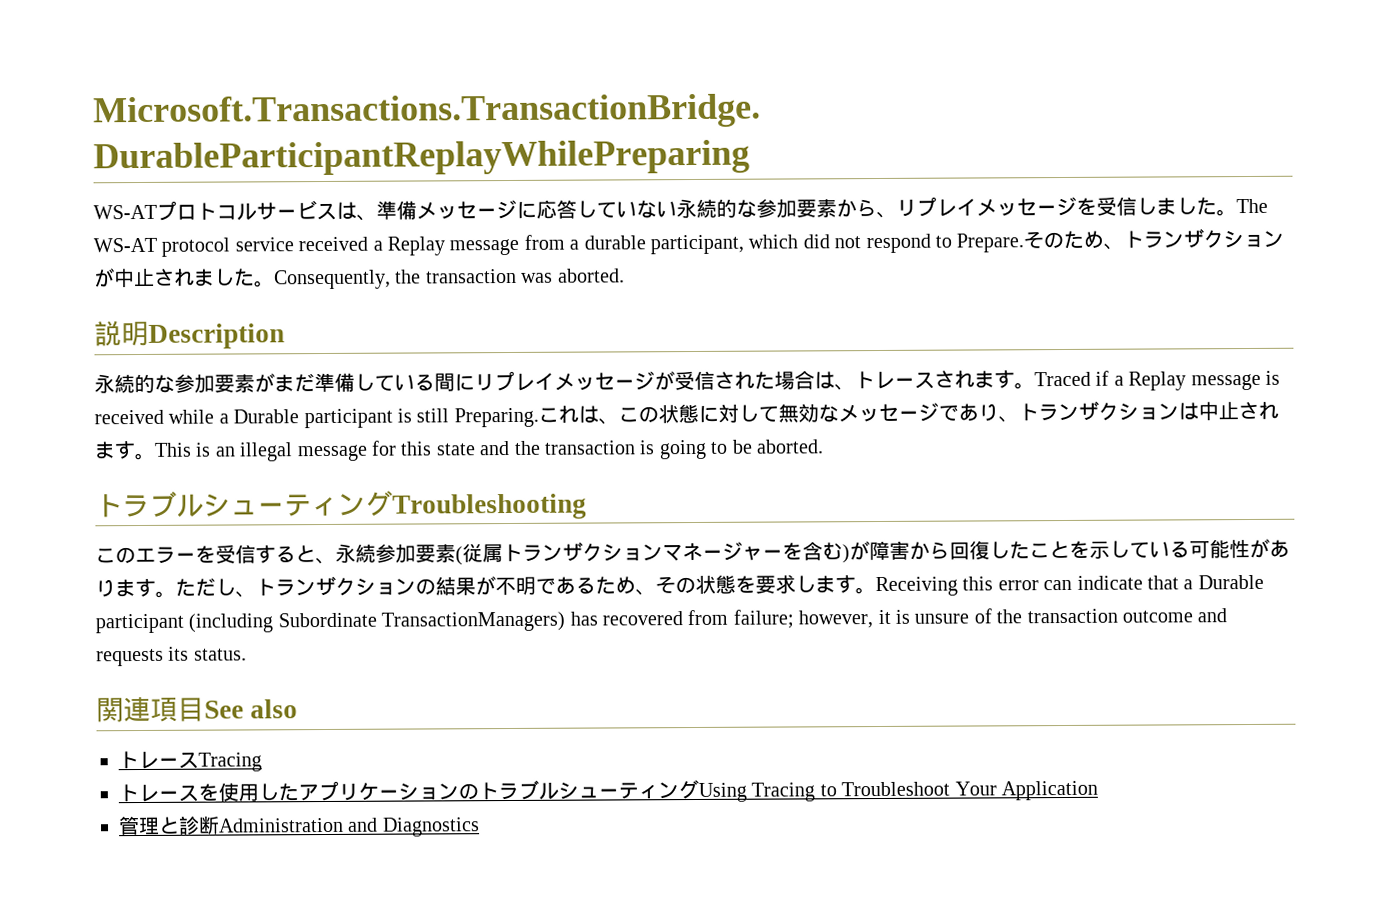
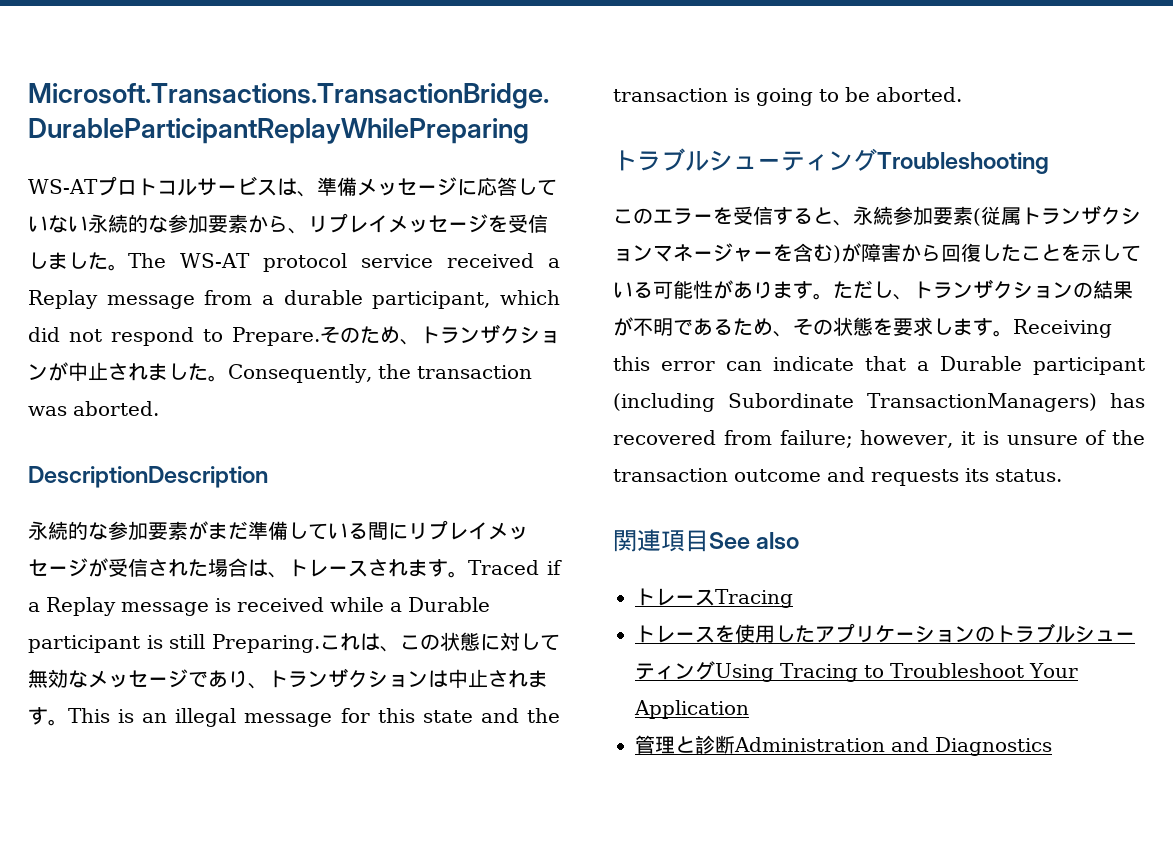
[94,320,285,349] 説明Description -> [28,466,268,488] DescriptionDescription

